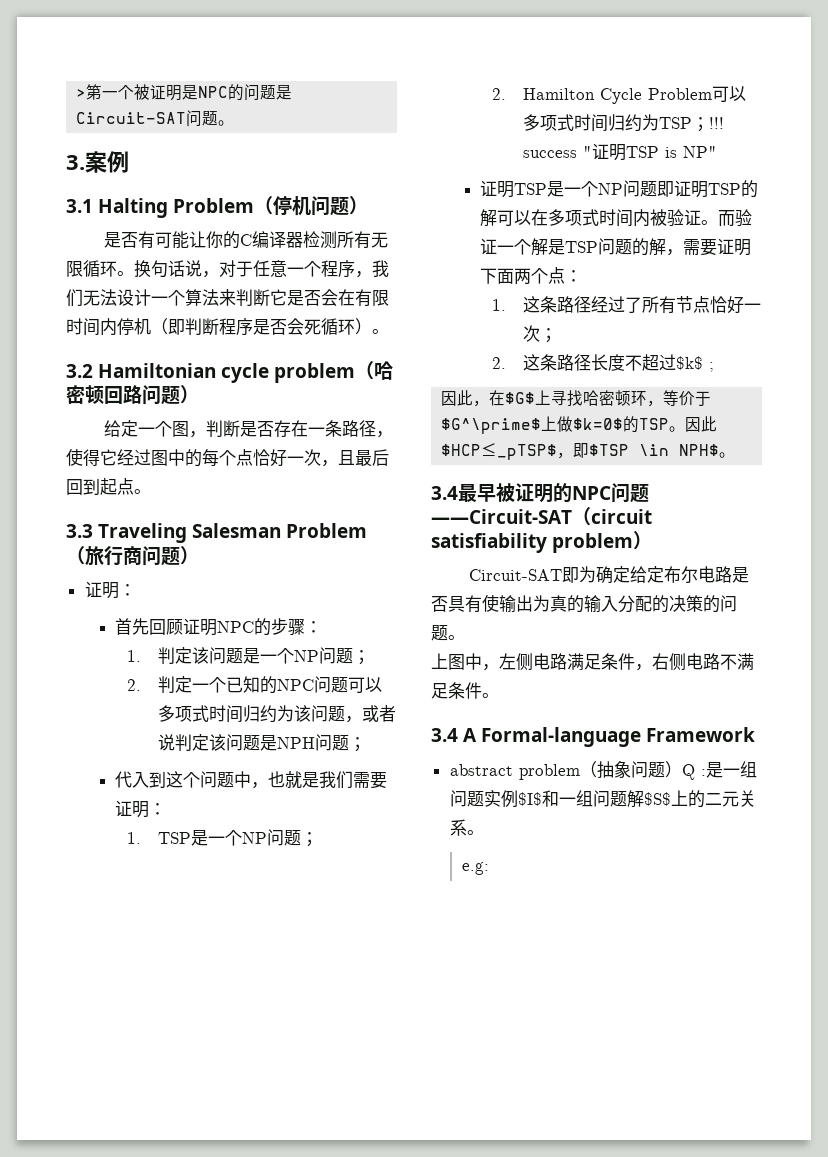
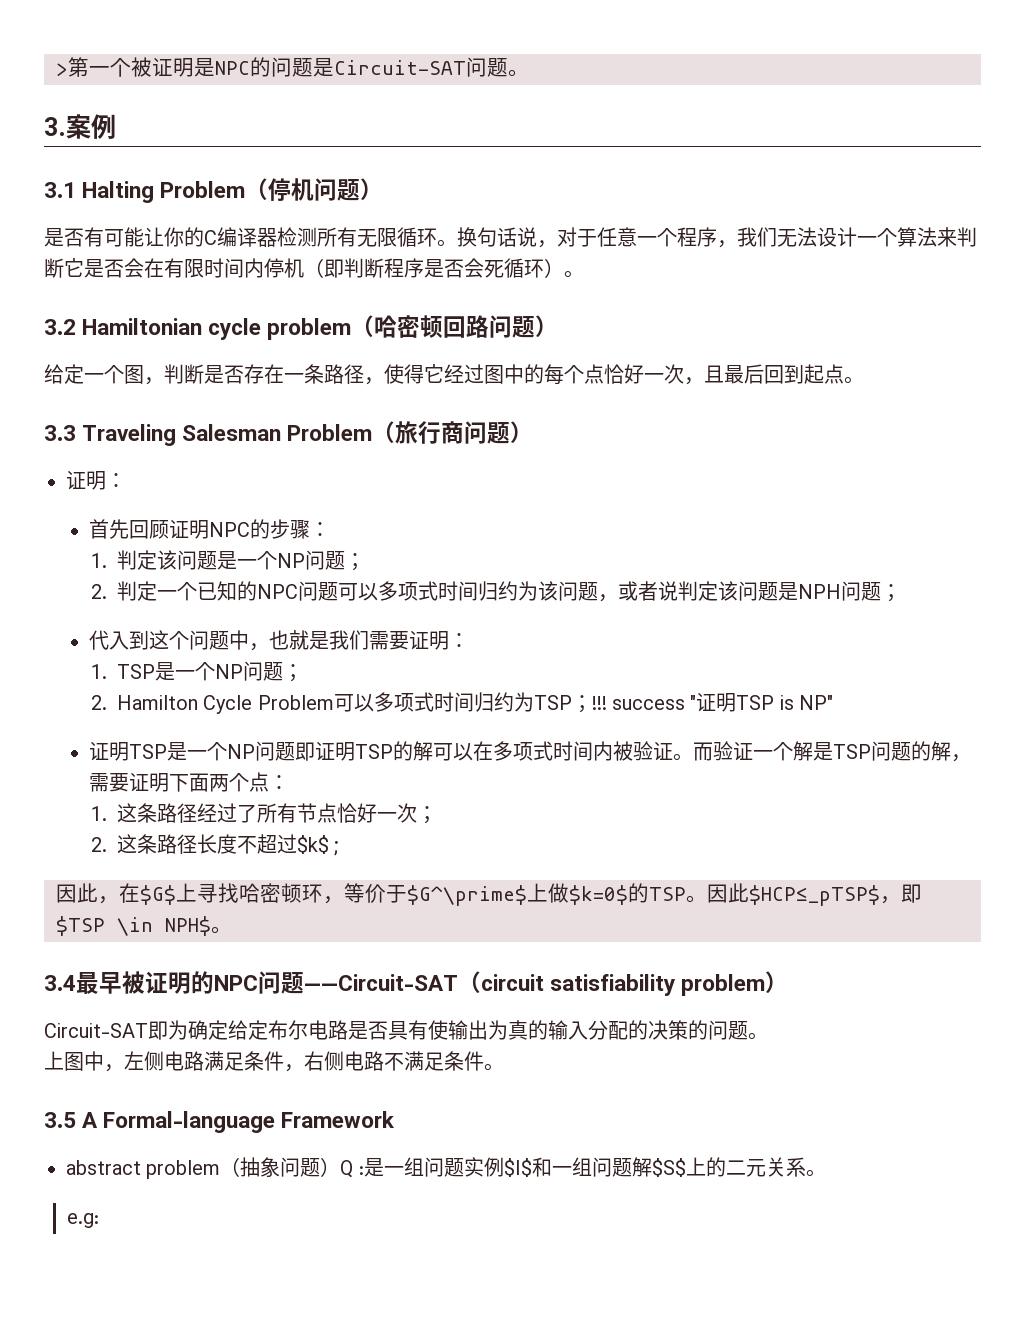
[431,728,458,742] 3.4 -> [44,1112,76,1128] 3.5

